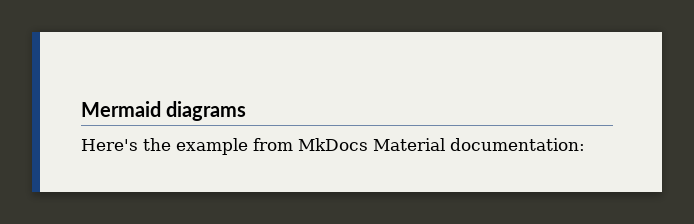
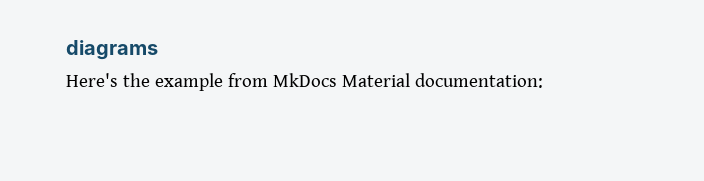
[81,101,161,117] Mermaid -> (66, 50) none

